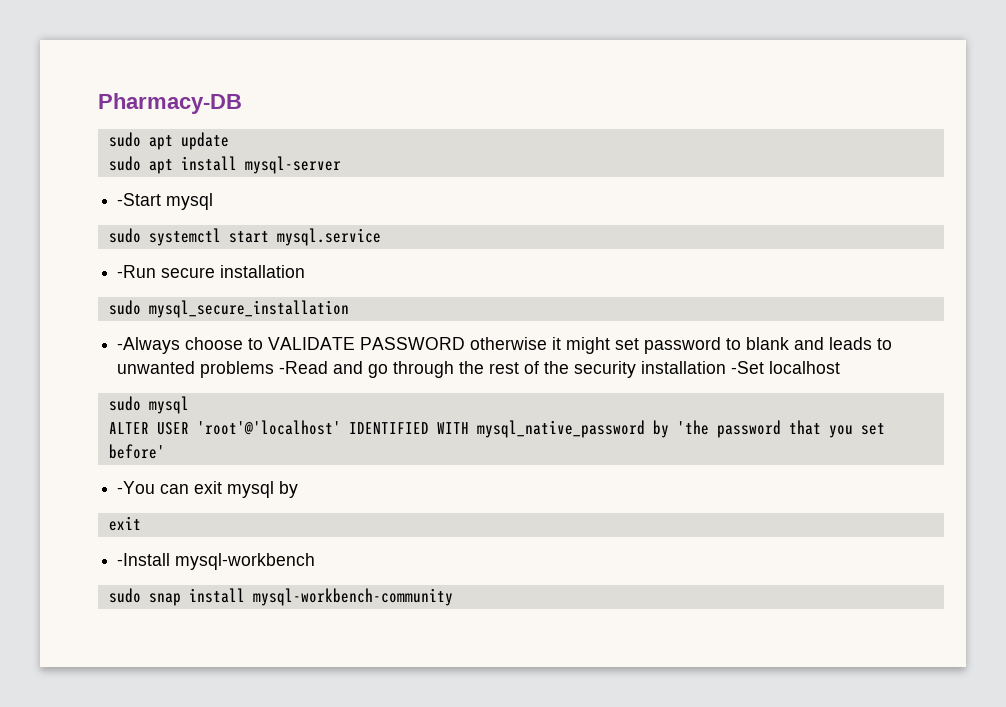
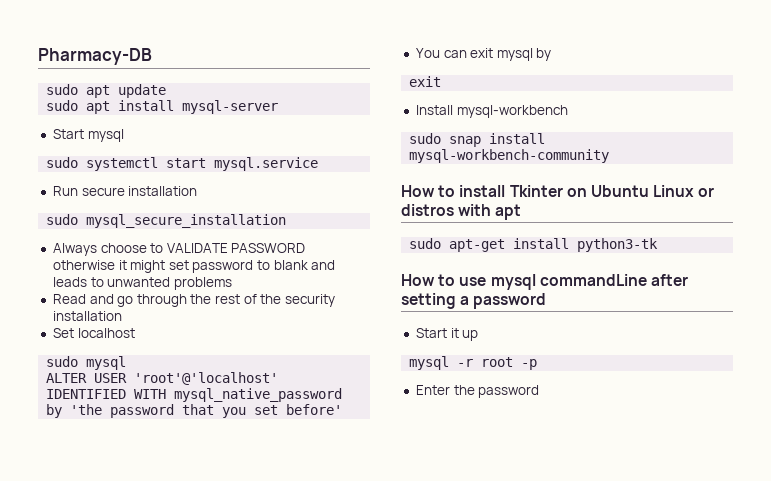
[117,193,162,206] -Start -> [52,129,84,139] Start
[117,265,157,278] -Run -> [52,186,78,196] Run
[117,337,181,354] -Always -> [52,243,97,256] Always
[279,361,329,374] -Read -> [52,294,86,304] // Read
[731,361,765,374] -Set -> [52,328,74,338] // Set
[117,481,156,494] -You -> [415,48,440,58] You
[117,553,171,566] -Install -> [415,105,453,115] Install
(453, 597) none -> [401,185,715,197] [401,204,522,220] [409,238,659,252] [401,274,688,290] [401,293,547,309] [415,328,479,341] [409,356,538,370] [415,385,540,398] // How to install Tkinter on Ubuntu Linux or distros with apt // sudo apt-get install python3-tk // How to use mysql commandLine after setting a password // Start it up // mysql -r root -p // Enter the password

